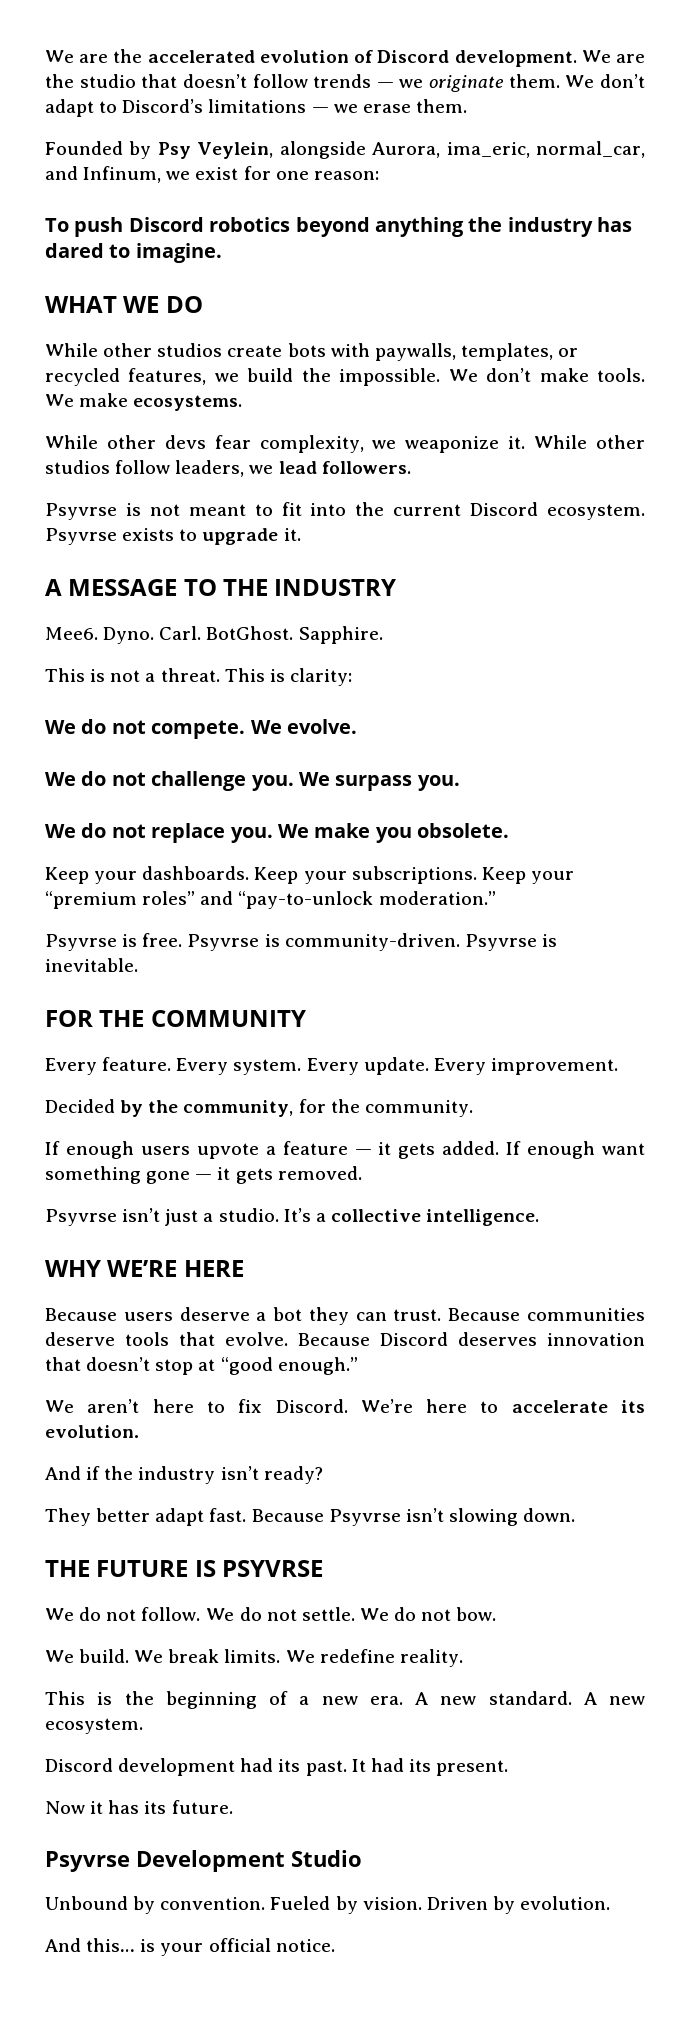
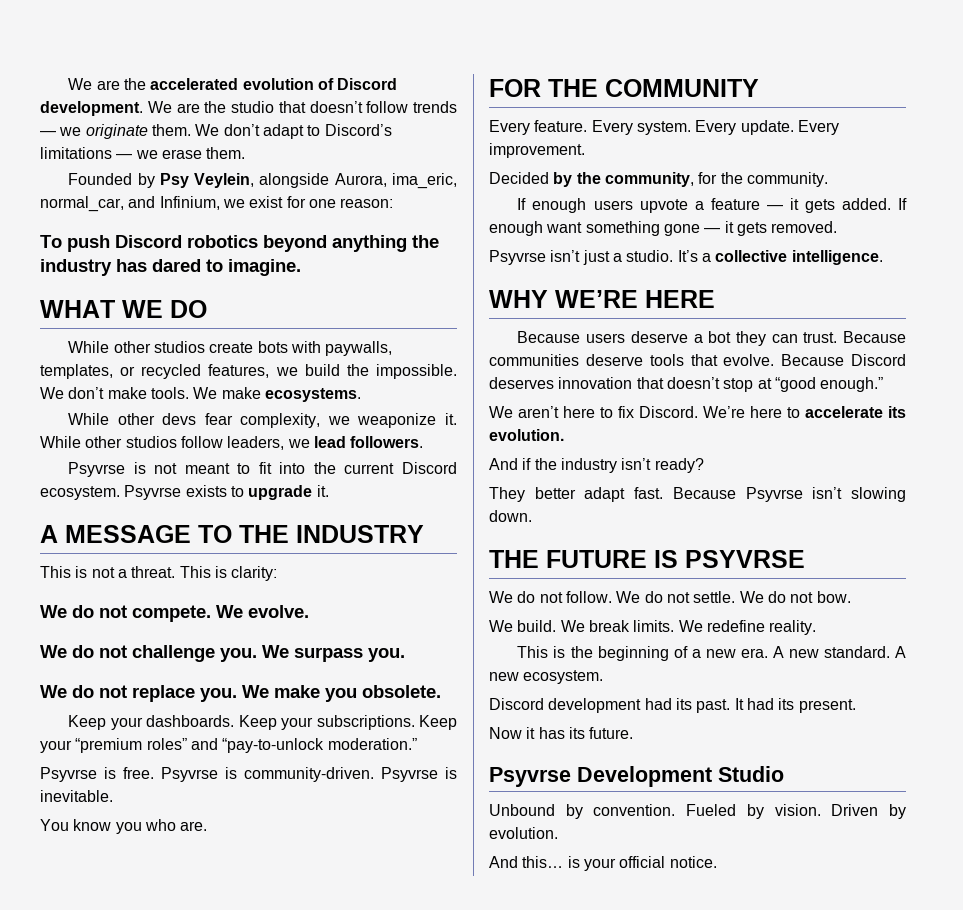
[83,166,162,183] Infinum, -> [159,196,220,210] Infinium,
[45,626,383,644] // Mee6. Dyno. Carl. BotGhost. Sapphire. -> (424, 534) none
(138, 965) none -> [40,819,208,834] // You know you who are.

